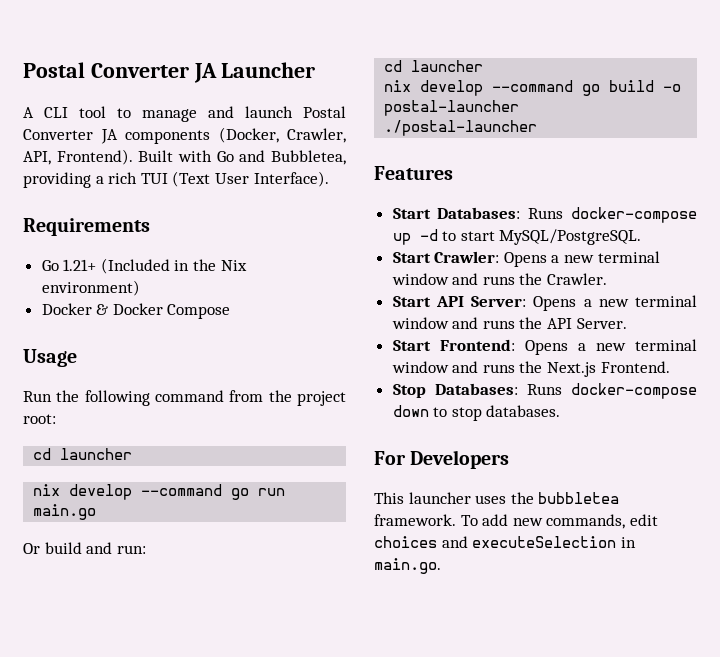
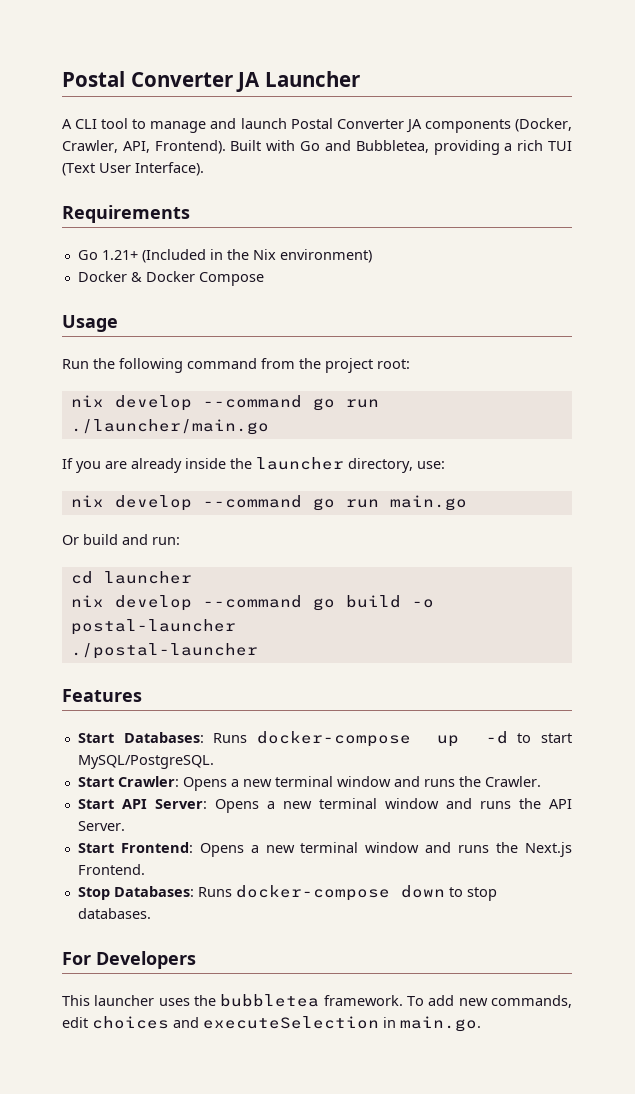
[33,448,133,460] cd launcher -> [70,395,379,411] [70,419,269,435] [62,457,445,473] nix develop --command go run ./launcher/main.go // If you are already inside the launcher directory, use:

